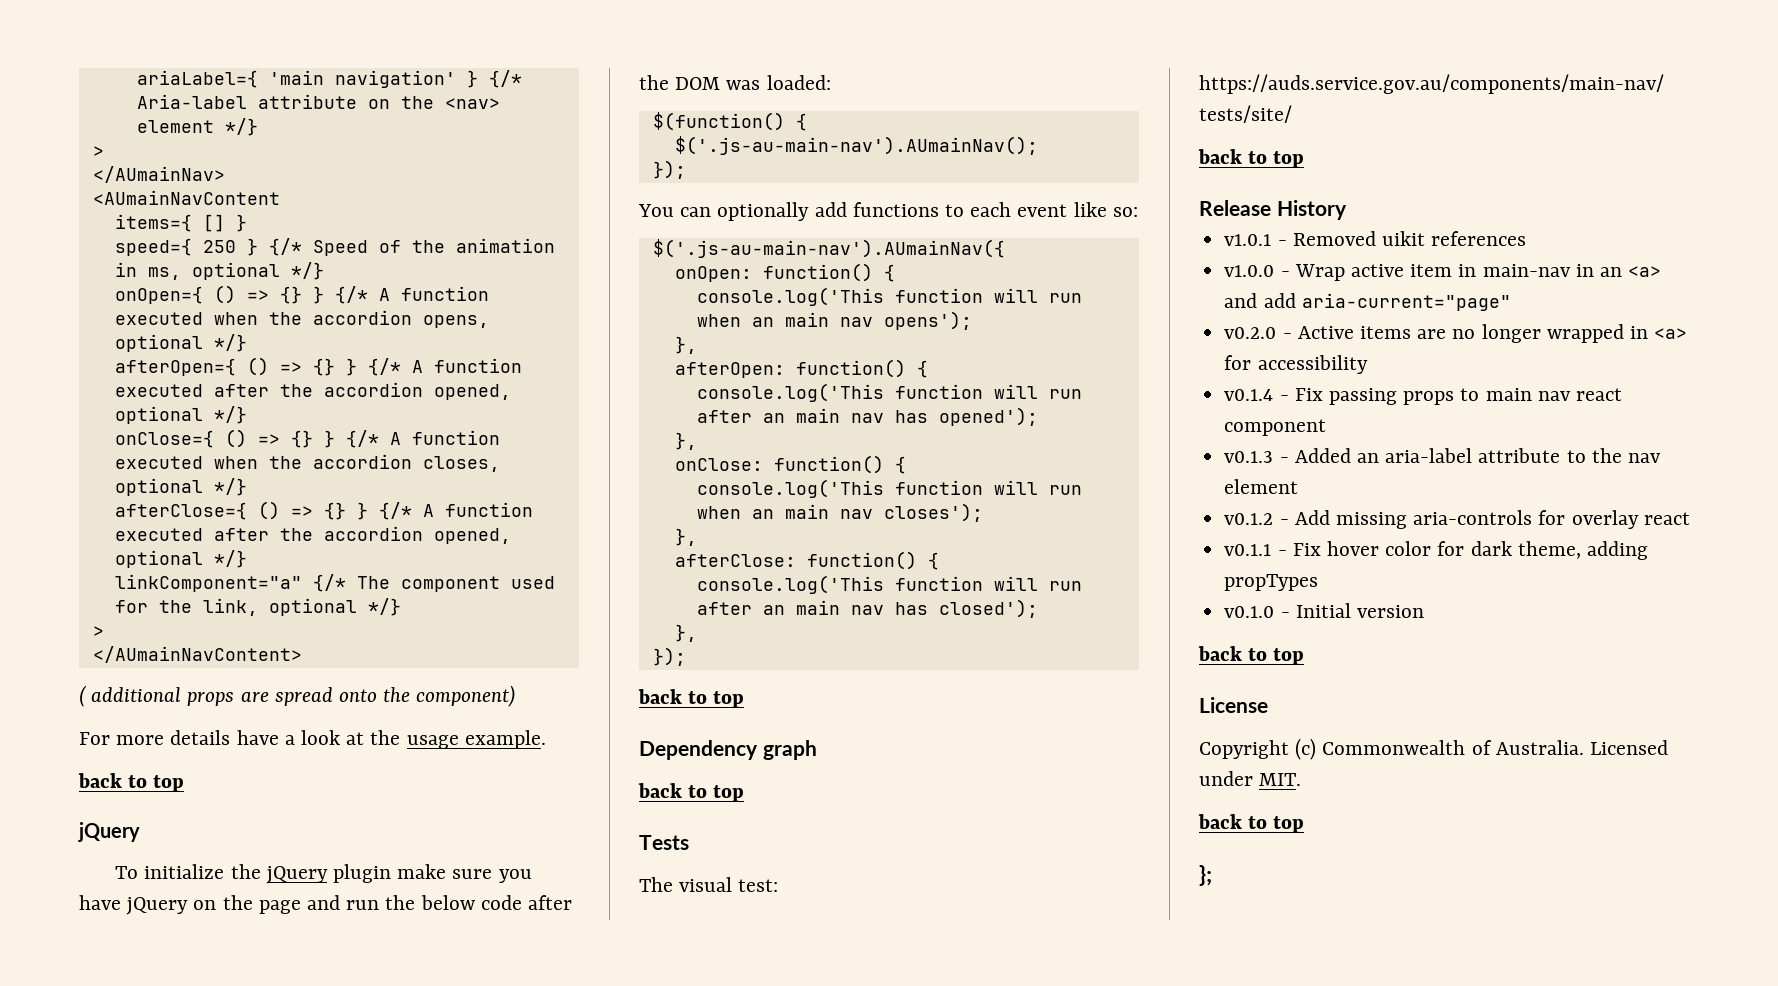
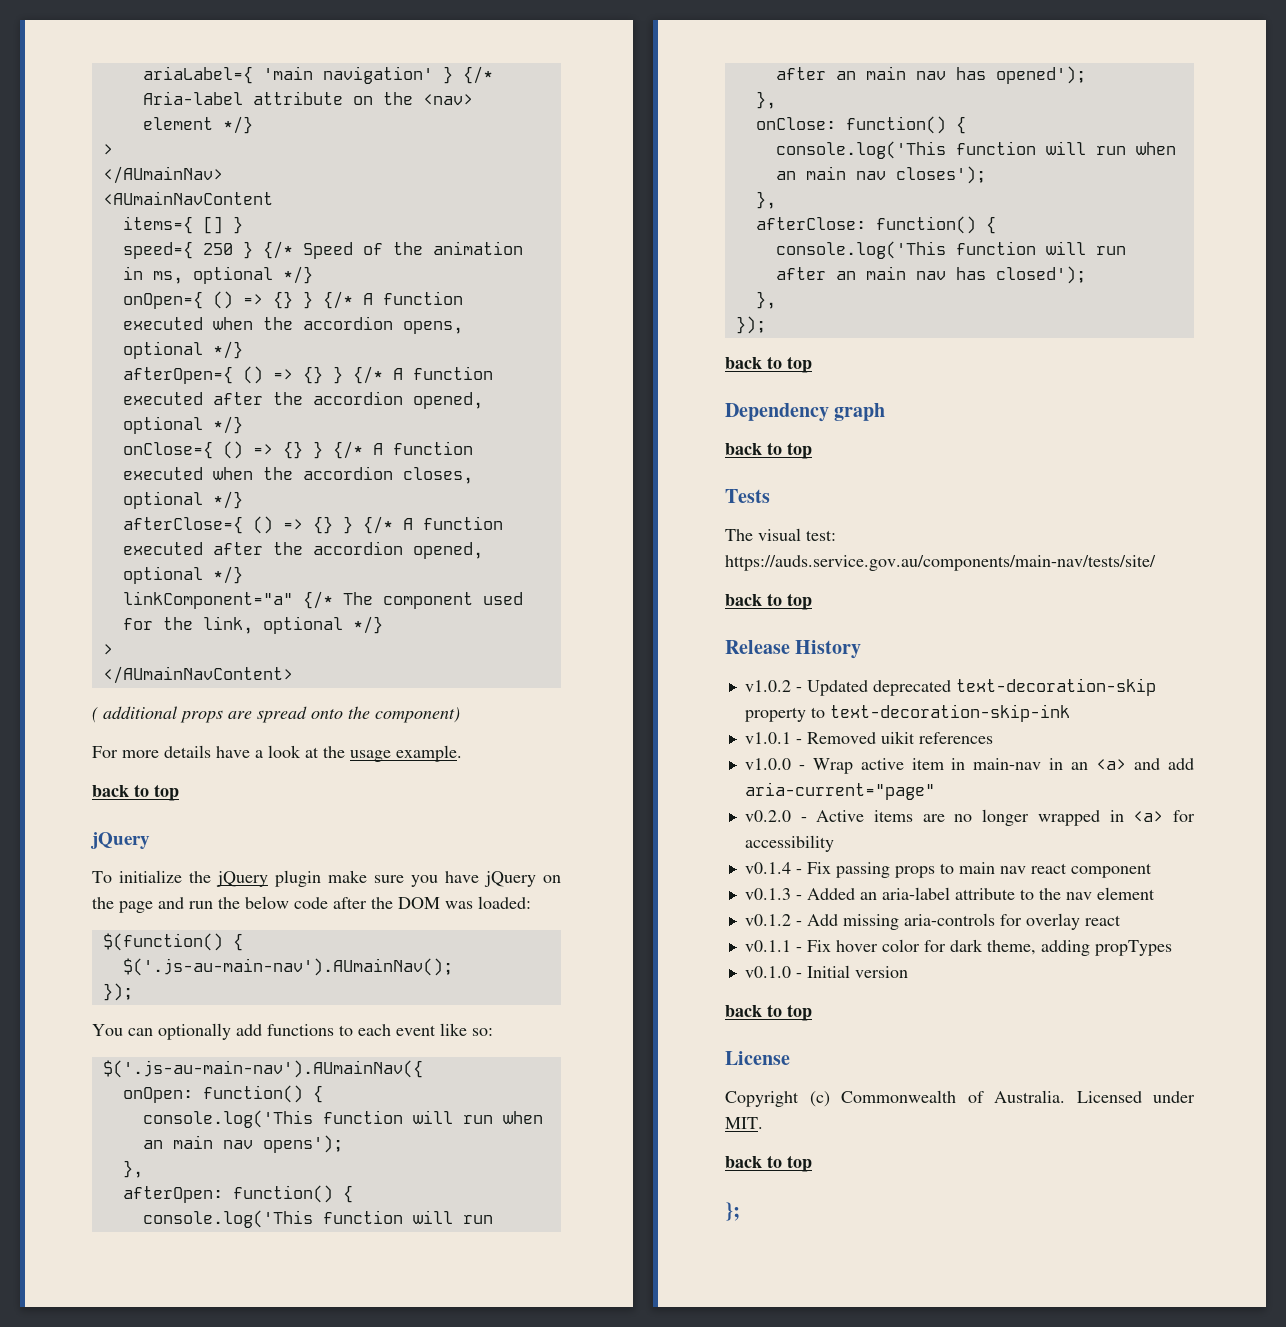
(1347, 210) none -> [744,678,1156,696] [744,704,1070,722] // v1.0.2 - Updated deprecated text-decoration-skip property to text-decoration-skip-ink

